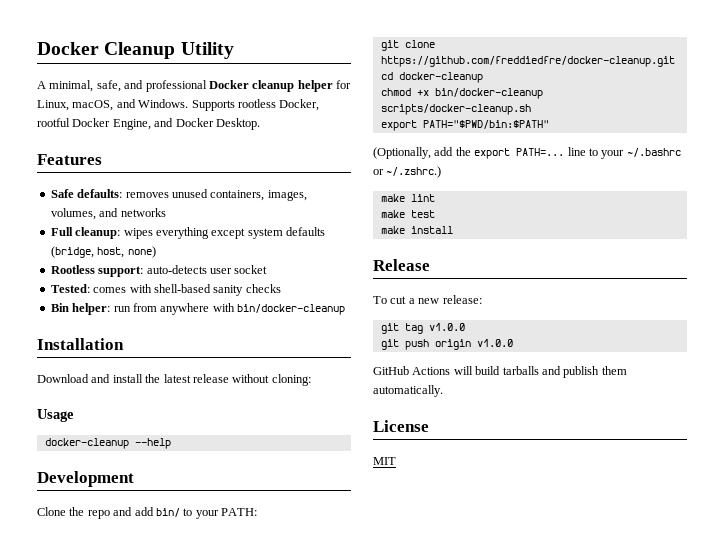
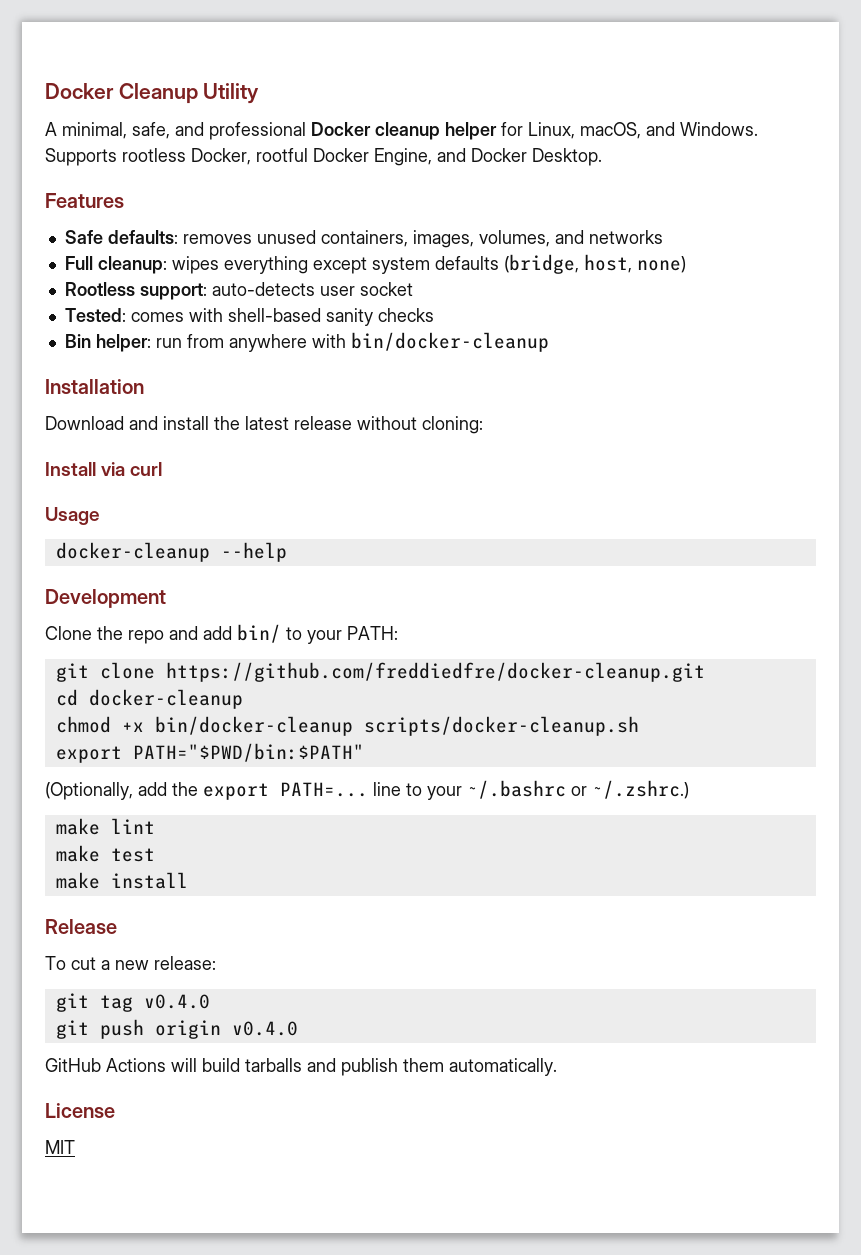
(311, 380) none -> [45,462,163,476] // Install via curl
[428,323,465,331] v1.0.0 -> [143,994,210,1009] v0.4.0
[476,339,513,347] v1.0.0 -> [231,1021,298,1036] v0.4.0

